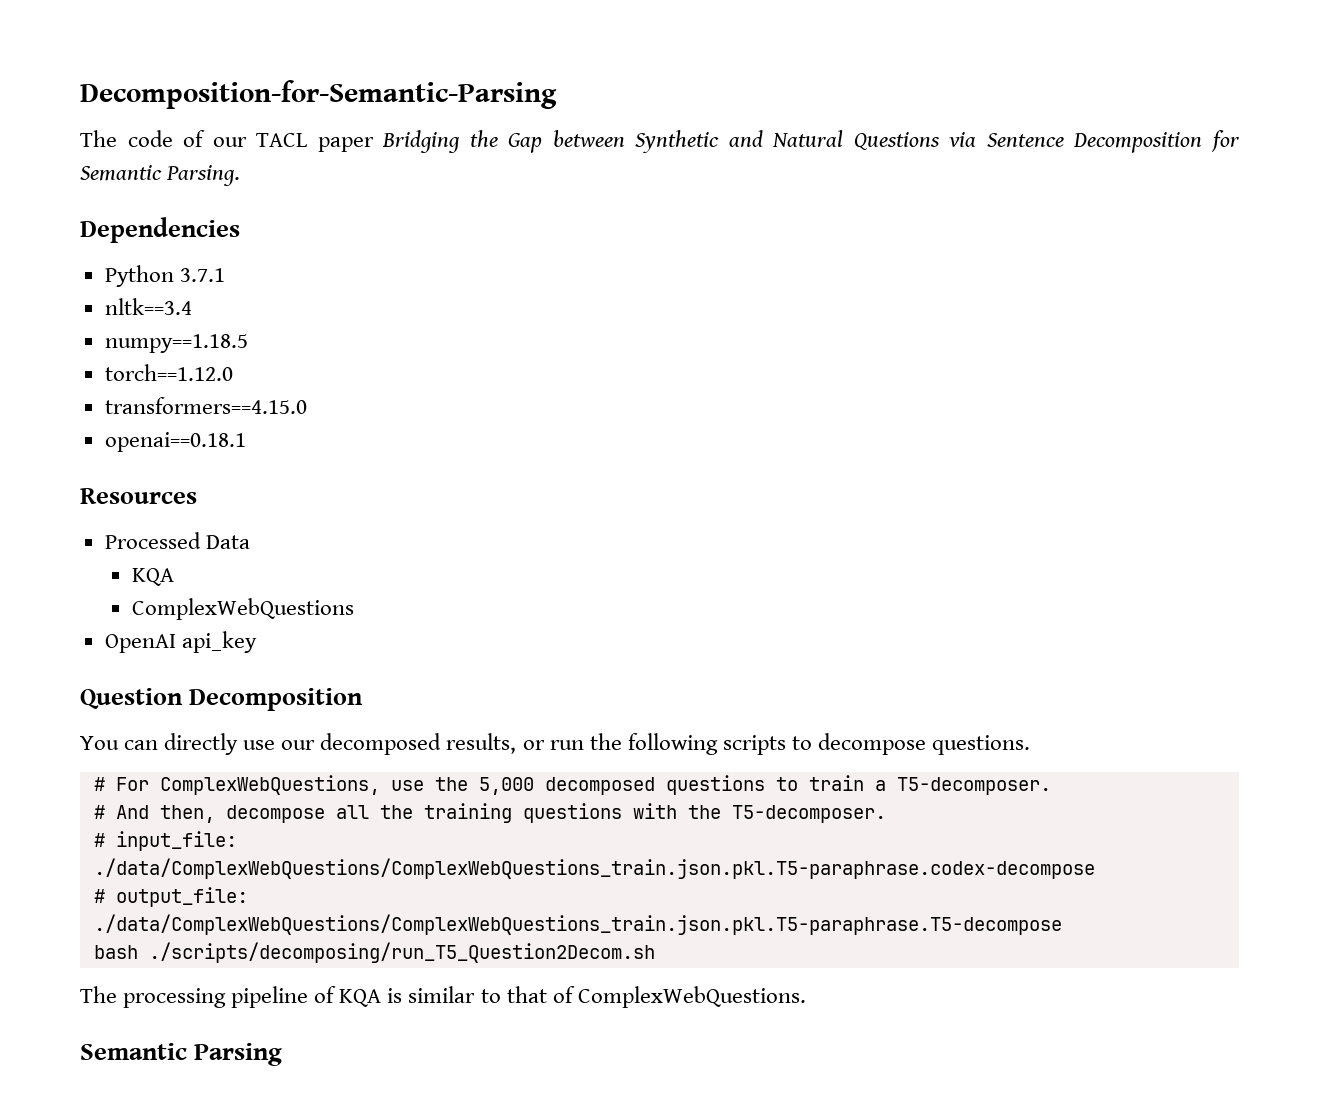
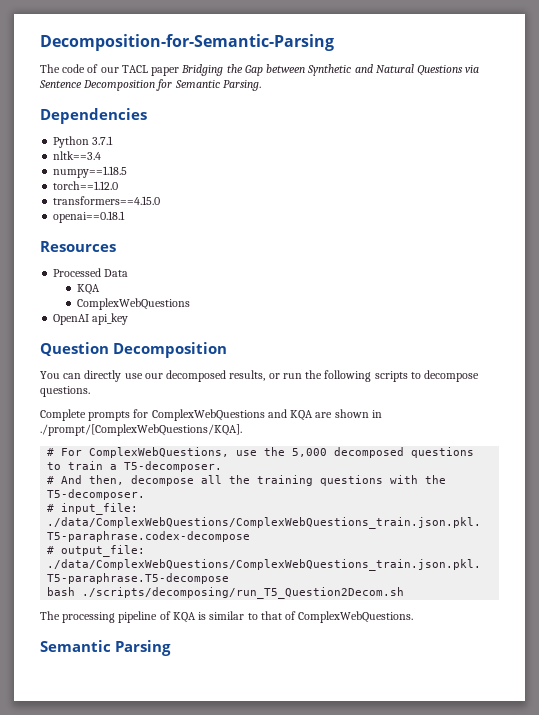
(1031, 745) none -> [40,409,382,421] [40,424,242,436] // Complete prompts for ComplexWebQuestions and KQA are shown in ./prompt/[ComplexWebQuestions/KQA].

